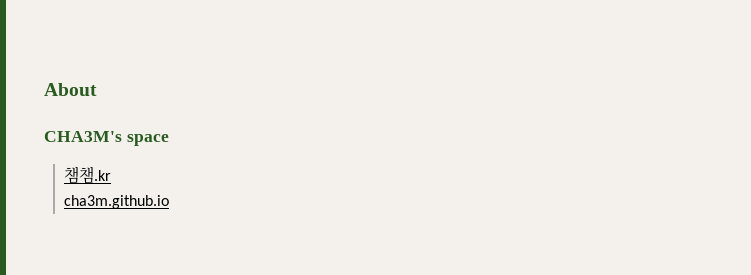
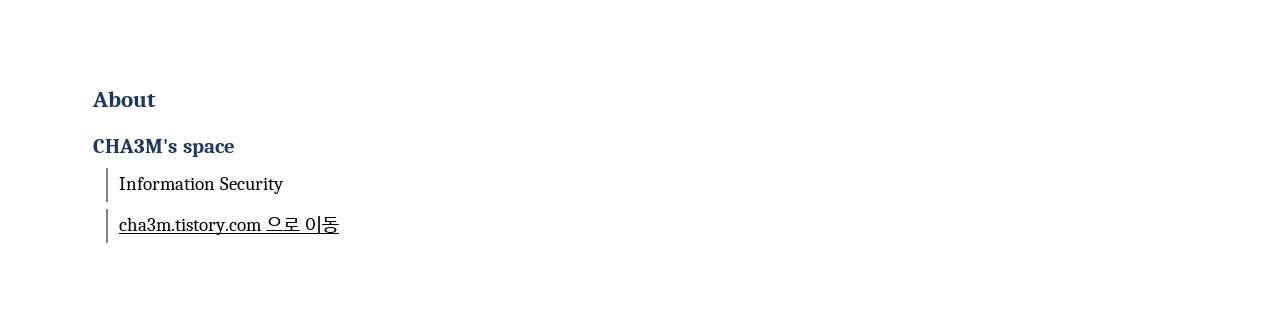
[64,166,112,184] [64,195,170,209] 챔챔.kr // cha3m.github.io -> [118,177,284,194] [118,216,340,235] Information Security // cha3m.tistory.com 으로 이동

